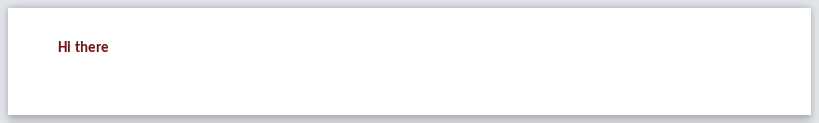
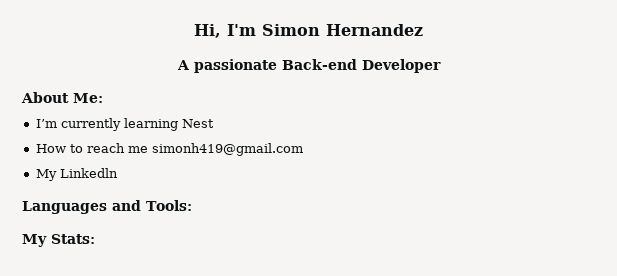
[58,41,110,52] Hi there -> [194,24,423,38] [176,59,441,73] [21,92,103,103] [35,118,214,131] [35,143,303,156] [35,168,118,181] [22,200,192,214] [22,234,95,247] Hi, I'm Simon Hernandez // A passionate Back-end Developer // About Me: // I’m currently learning Nest // How to reach me simonh419@gmail.com // My Linkedln // Languages and Tools: // My Stats:

